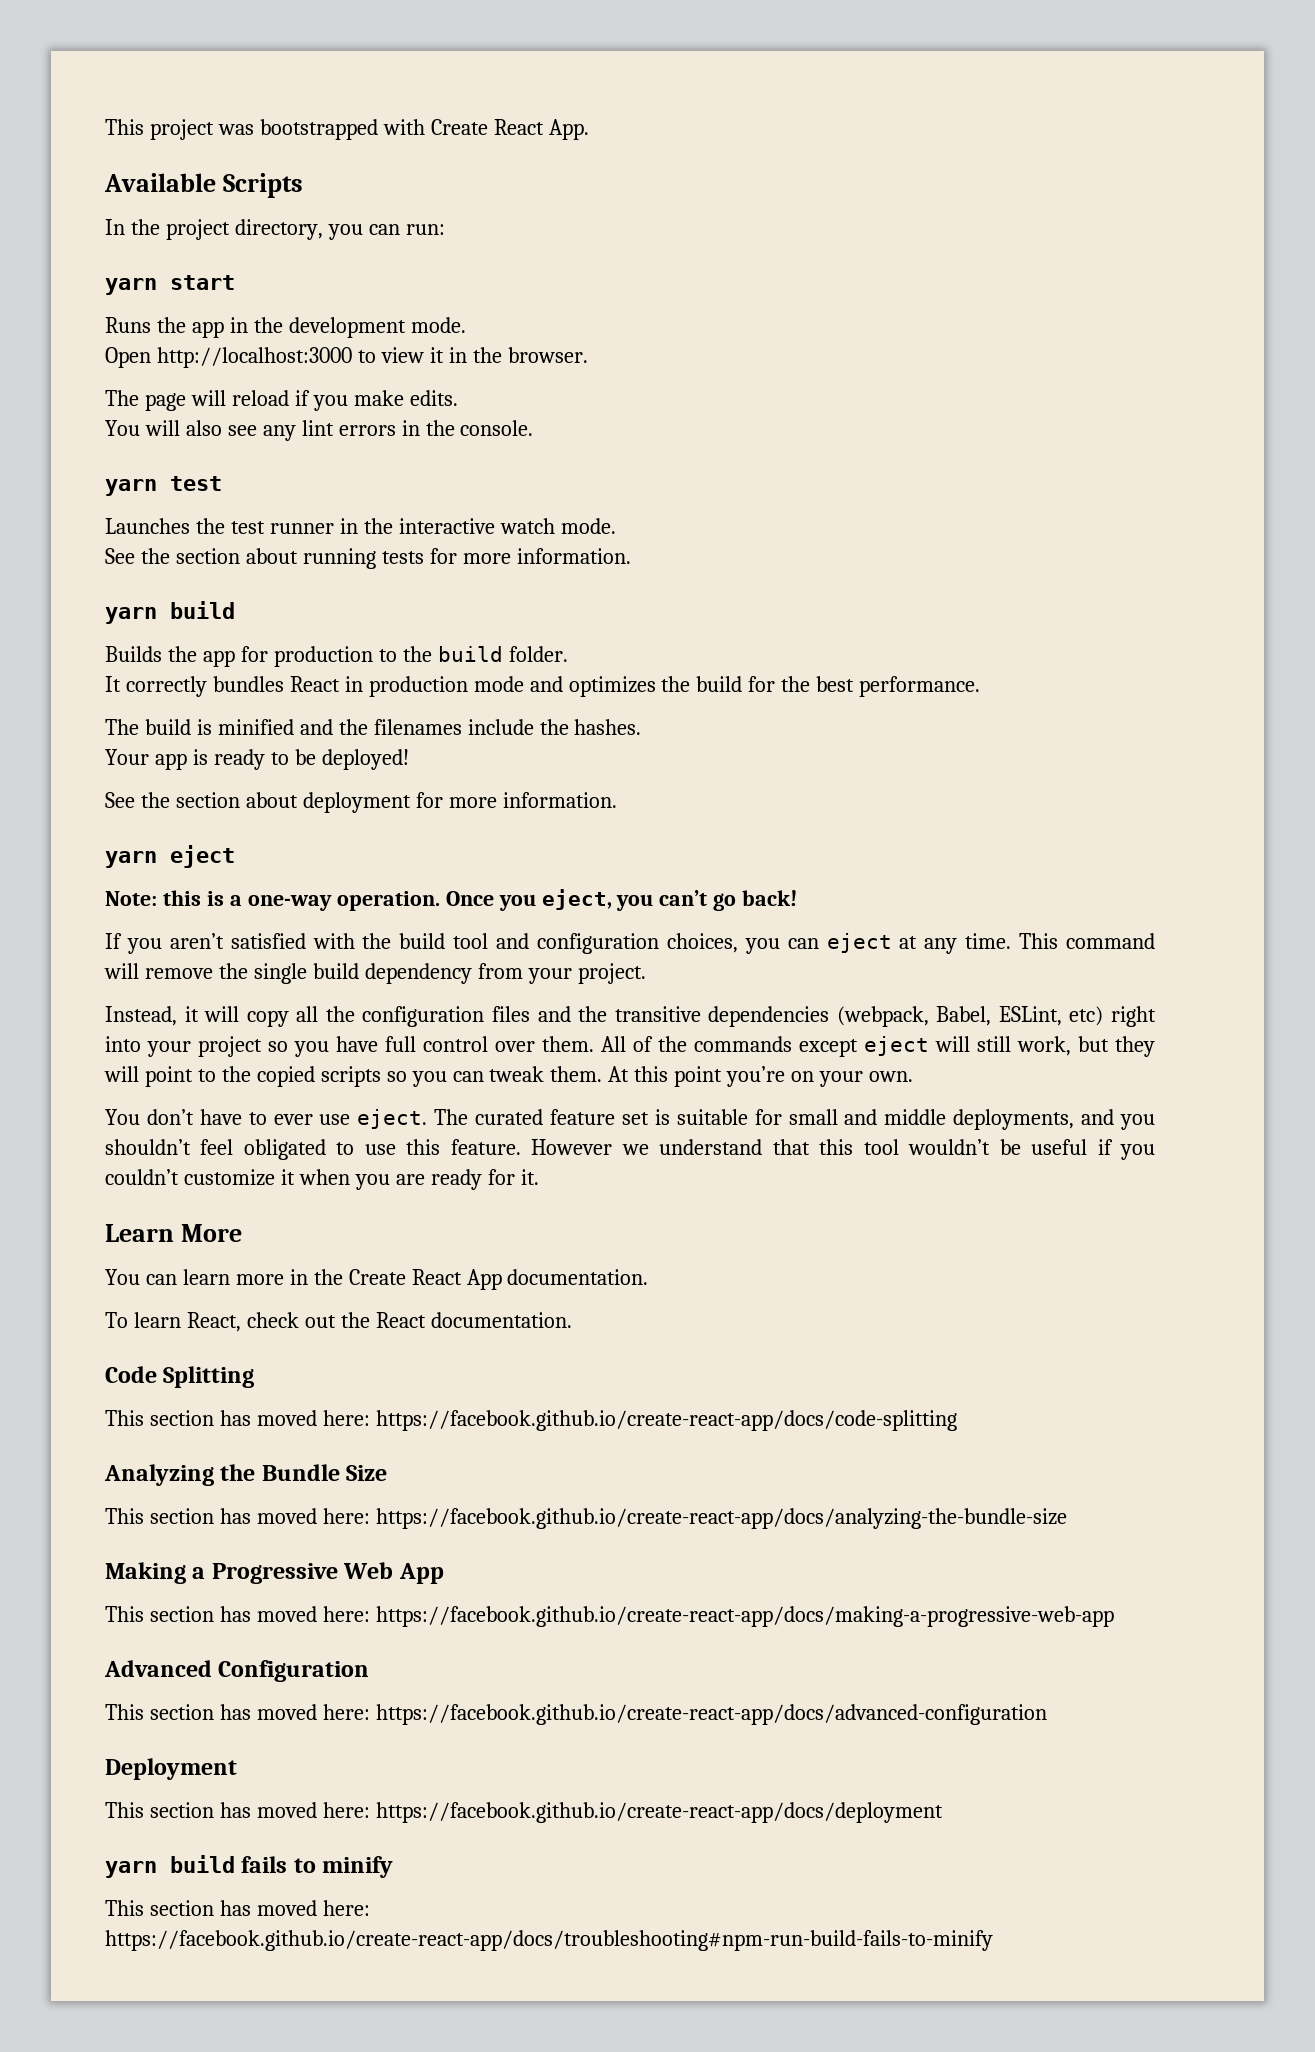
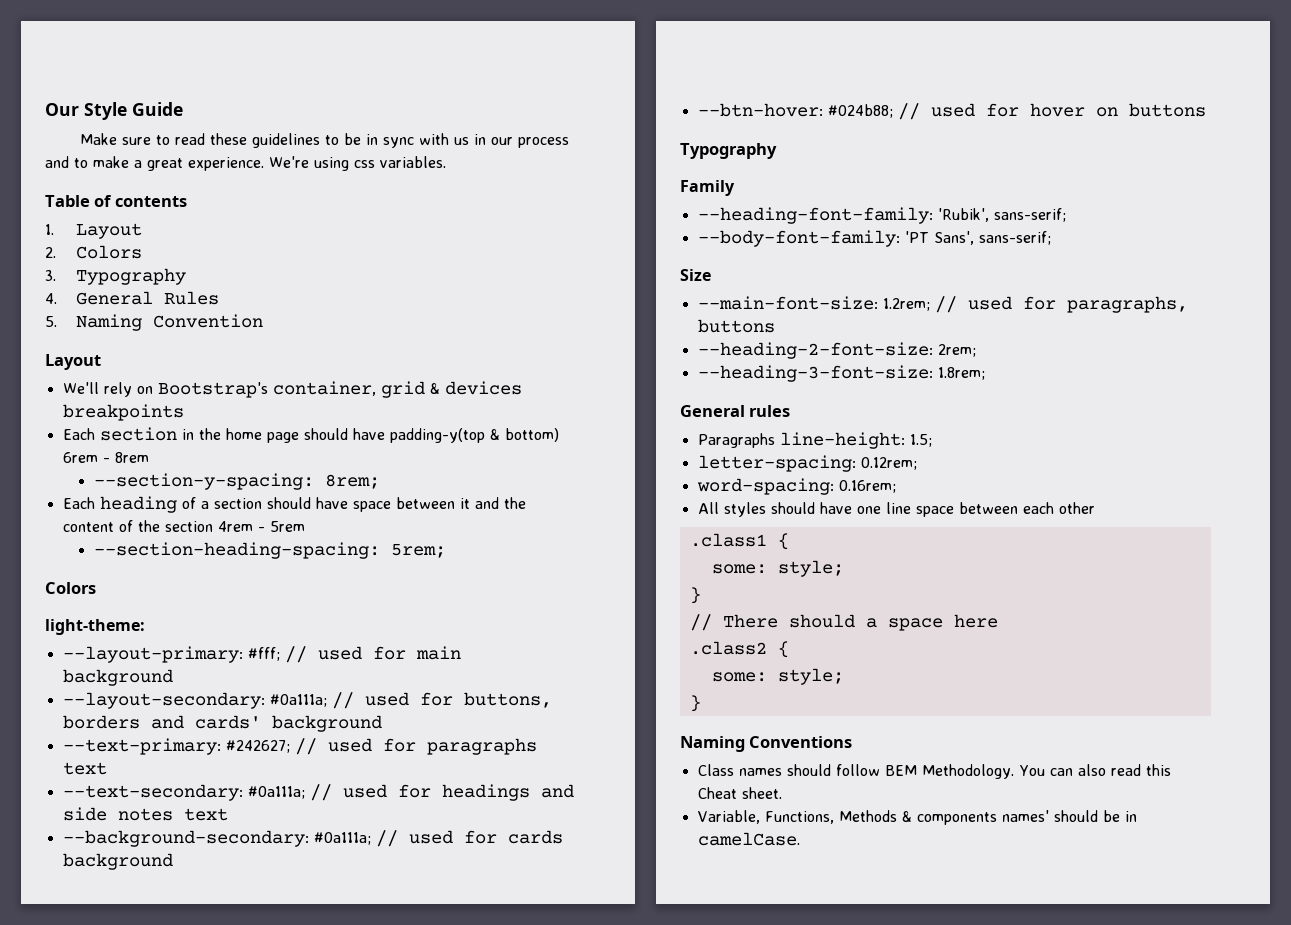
[105,119,589,140] [104,173,303,198] [105,219,445,240] [105,275,235,295] [105,317,466,338] [105,347,588,368] [105,390,458,411] [105,420,534,441] [105,476,222,496] [105,518,616,534] [105,548,631,569] [105,601,235,624] [105,646,568,667] [105,676,981,697] [105,719,642,735] [105,749,409,770] [105,792,617,813] [105,845,235,868] [105,889,798,911] [105,933,1156,954] [104,963,646,984] [105,1006,1156,1027] [105,1036,1155,1057] [104,1066,913,1087] [105,1109,1156,1130] [105,1139,1156,1160] [105,1169,539,1190] [105,1224,242,1242] [105,1269,649,1290] [105,1312,572,1332] [105,1366,255,1388] [105,1410,957,1431] [104,1464,388,1486] [105,1508,1067,1529] [105,1562,444,1584] [105,1606,1114,1627] [104,1660,370,1682] [105,1704,1047,1725] [105,1758,237,1780] [105,1802,943,1823] [105,1855,394,1878] [105,1900,370,1916] [105,1930,993,1951] This project was bootstrapped with Create React App. // Available Scripts // In the project directory, you can run: // yarn start // Runs the app in the development mode. // Open http://localhost:3000 to view it in the browser. // The page will reload if you make edits. // You will also see any lint errors in the console. // yarn test // Launches the test runner in the interactive watch mode. // See the section about running tests for more information. // yarn build // Builds the app for production to the build folder. // It correctly bundles React in production mode and optimizes the build for the best performance. // The build is minified and the filenames include the hashes. // Your app is ready to be deployed! // See the section about deployment for more information. // yarn eject // Note: this is a one-way operation. Once you eject, you can’t go back! // If you aren’t satisfied with the build tool and configuration choices, you can eject at any time. This command will remove the single build dependency from your project. // Instead, it will copy all the configuration files and the transitive dependencies (webpack, Babel, ESLint, etc) right into your project so you have full control over them. All of the commands except eject will still work, but they will point to the copied scripts so you can tweak them. At this point you’re on your own. // You don’t have to ever use eject. The curated feature set is suitable for small and middle deployments, and you shouldn’t feel obligated to use this feature. However we understand that this tool wouldn’t be useful if you couldn’t customize it when you are ready for it. // Learn More // You can learn more in the Create React App documentation. // To learn React, check out the React documentation. // Code Splitting // This section has moved here: https://facebook.github.io/create-react-app/docs/code-splitting // Analyzing the Bundle Size // This section has moved here: https://facebook.github.io/create-react-app/docs/analyzing-the-bundle-size // Making a Progressive Web App // This section has moved here: https://facebook.github.io/create-react-app/docs/making-a-progressive-web-app // Advanced Configuration // This section has moved here: https://facebook.github.io/create-react-app/docs/advanced-configuration // Deployment // This section has moved here: https://facebook.github.io/create-react-app/docs/deployment // yarn build fails to minify // This section has moved here: https://facebook.github.io/create-react-app/docs/troubleshooting#npm-run-build-fails-to-minify -> [45,102,183,120] [79,133,569,148] [45,156,446,171] [45,195,187,207] [45,223,143,239] [45,245,143,259] [45,268,187,285] [45,291,220,305] [45,314,264,331] [45,354,101,370] [62,381,522,398] [62,404,184,421] [62,427,559,443] [62,452,149,463] [93,473,380,490] [62,496,526,513] [62,520,305,532] [93,542,446,559] [45,582,96,594] [45,619,145,635] [62,646,461,663] [62,669,173,686] [62,692,552,709] [62,715,382,732] [62,738,537,755] [62,762,107,775] [62,784,574,801] [62,807,228,821] [62,830,563,847] [62,853,173,870] [697,103,1206,120] [680,143,777,159] [680,180,735,196] [697,207,1066,224] [697,230,1051,247] [680,269,711,281] [697,296,1188,313] [697,319,775,333] [697,342,976,359] [697,365,985,382] [680,405,791,417] [697,432,932,449] [697,455,917,472] [696,478,896,495] [697,502,1095,517] [689,533,789,550] [711,560,844,577] [689,587,701,604] [689,614,998,631] [689,641,789,658] [711,668,844,685] [689,695,701,712] [680,736,853,752] [697,764,1171,779] [697,787,782,799] [697,810,1137,825] [697,832,800,846] Our Style Guide // Make sure to read these guidelines to be in sync with us in our process and to make a great experience. We're using css variables. // Table of contents // 1. Layout // 2. Colors // 3. Typography // 4. General Rules // 5. Naming Convention // Layout // We'll rely on Bootstrap's container, grid & devices breakpoints // Each section in the home page should have padding-y(top & bottom) 6rem - 8rem // --section-y-spacing: 8rem; // Each heading of a section should have space between it and the content of the section 4rem - 5rem // --section-heading-spacing: 5rem; // Colors // light-theme: // --layout-primary: #fff; // used for main background // --layout-secondary: #0a111a; // used for buttons, borders and cards' background // --text-primary: #242627; // used for paragraphs text // --text-secondary: #0a111a; // used for headings and side notes text // --background-secondary: #0a111a; // used for cards background // --btn-hover: #024b88; // used for hover on buttons // Typography // Family // --heading-font-family: 'Rubik', sans-serif; // --body-font-family: 'PT Sans', sans-serif; // Size // --main-font-size: 1.2rem; // used for paragraphs, buttons // --heading-2-font-size: 2rem; // --heading-3-font-size: 1.8rem; // General rules // Paragraphs line-height: 1.5; // letter-spacing: 0.12rem; // word-spacing: 0.16rem; // All styles should have one line space between each other // .class1 { // some: style; // } // // There should a space here // .class2 { // some: style; // } // Naming Conventions // Class names should follow BEM Methodology. You can also read this Cheat sheet. // Variable, Functions, Methods & components names' should be in camelCase.

